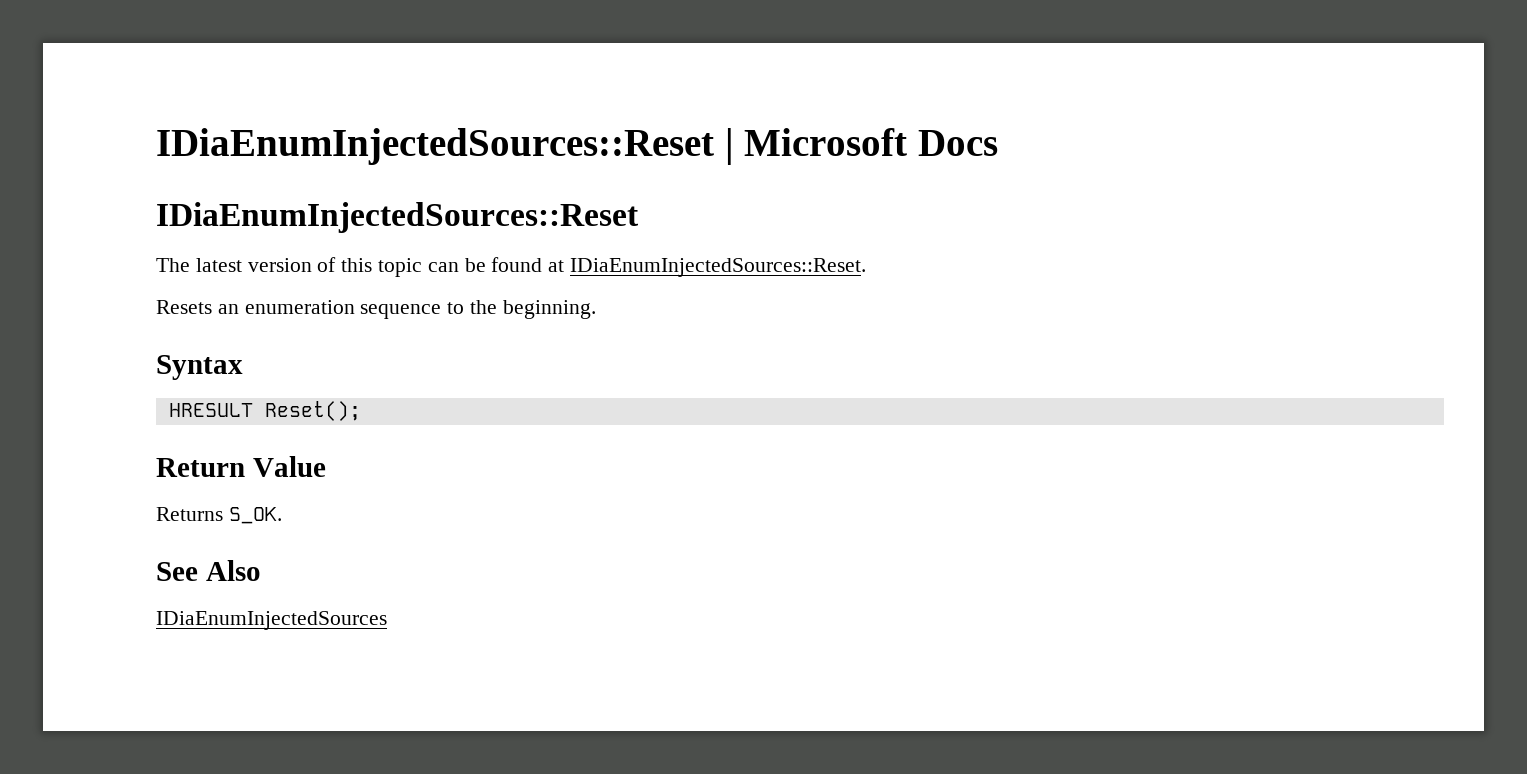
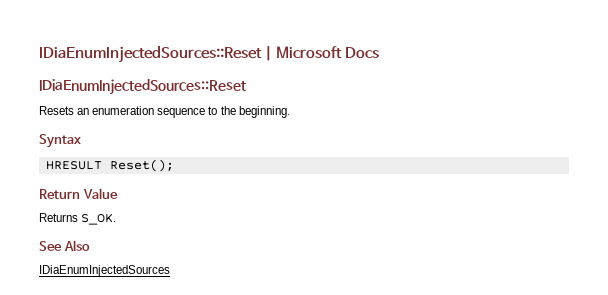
[156,257,867,277] // The latest version of this topic can be found at IDiaEnumInjectedSources::Reset. -> (246, 87) none

